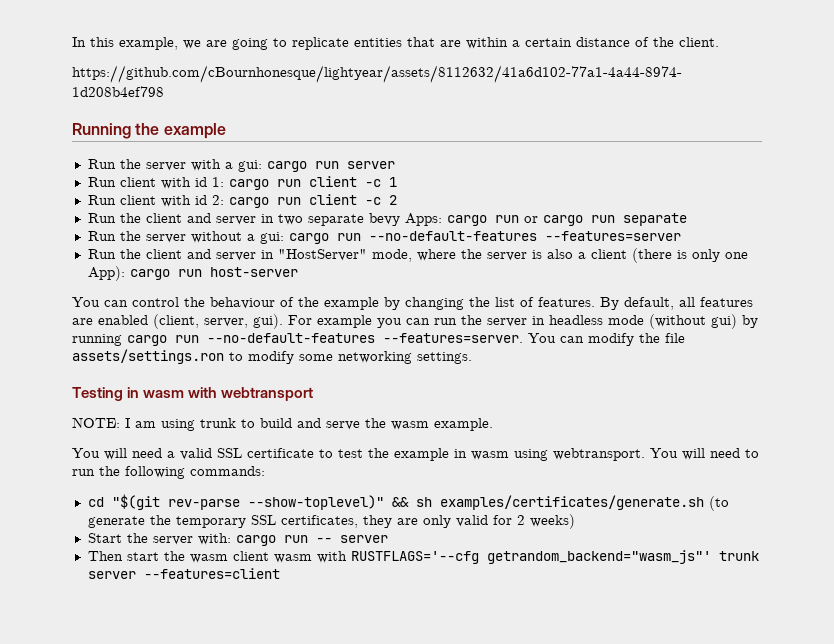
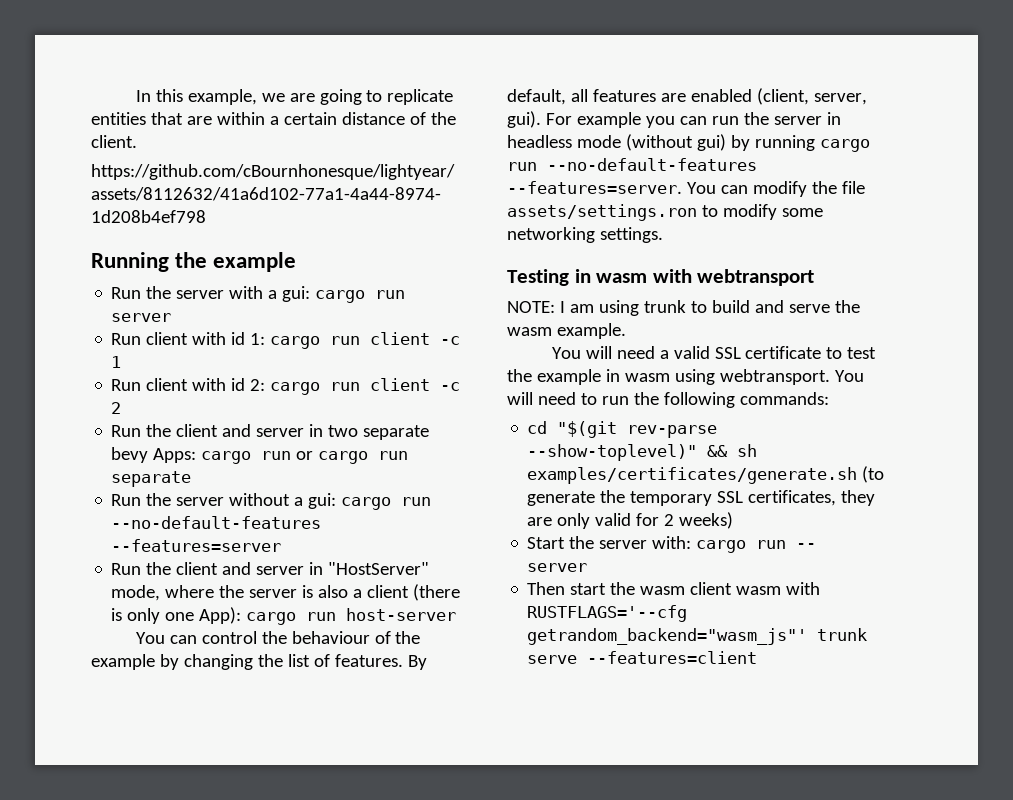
[87,571,136,579] server -> [527,655,578,664] serve

